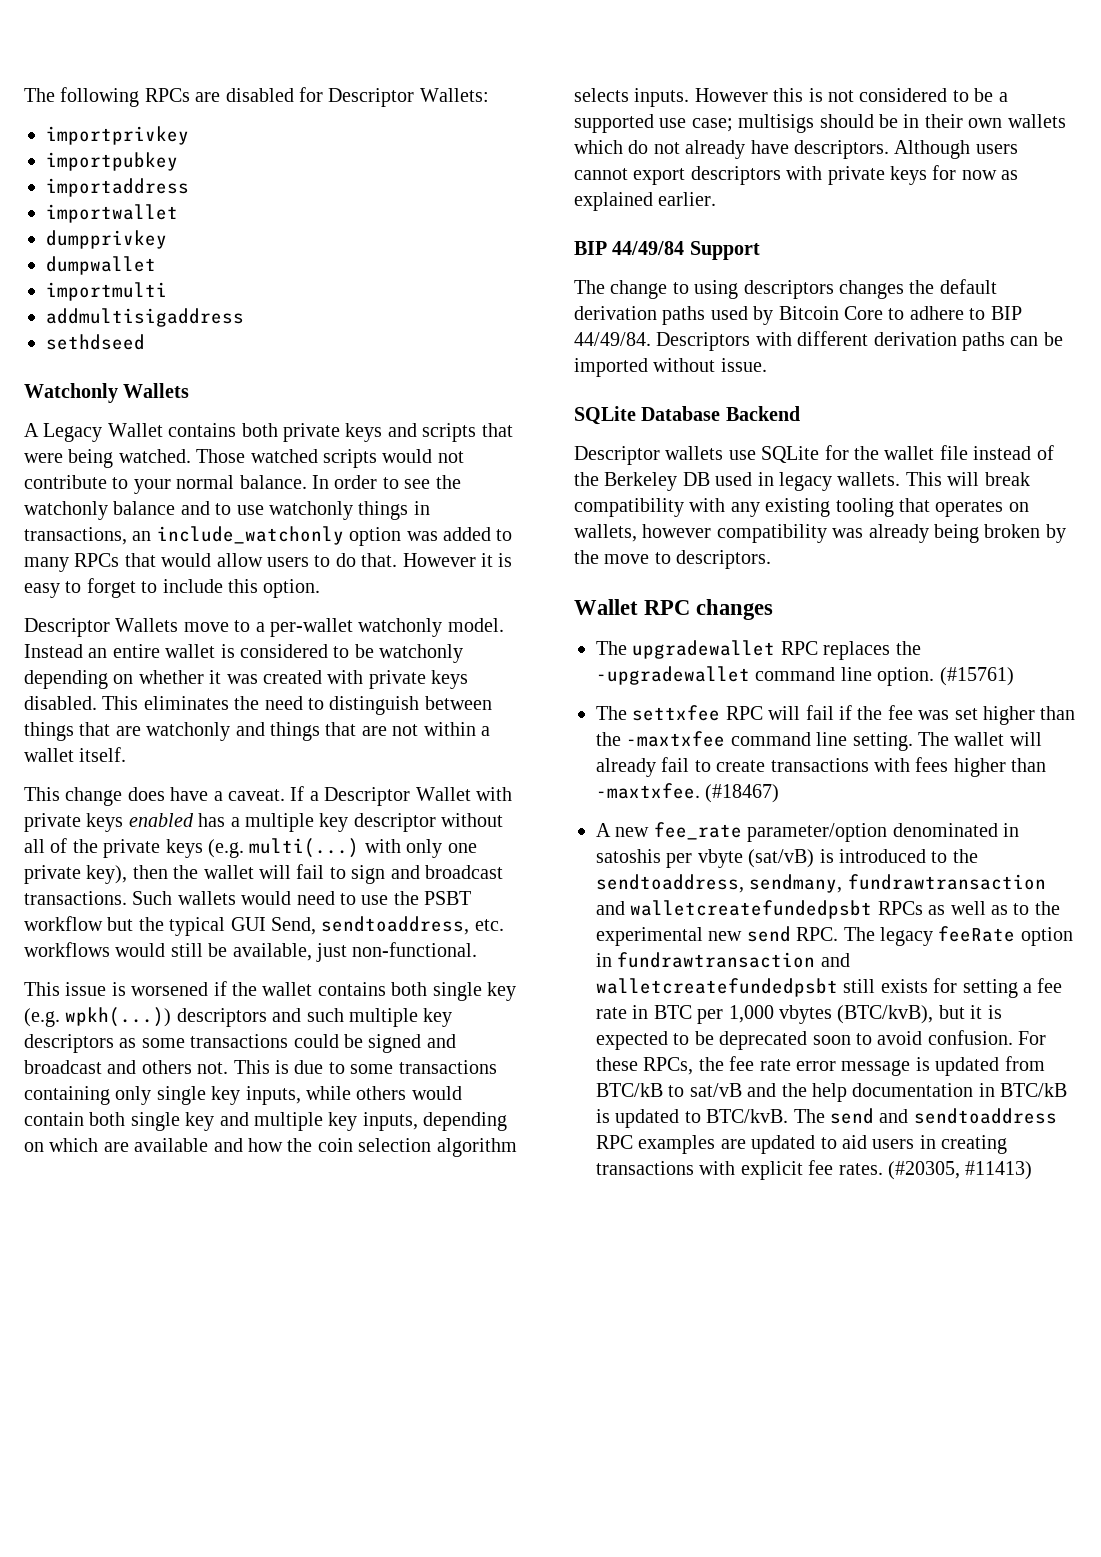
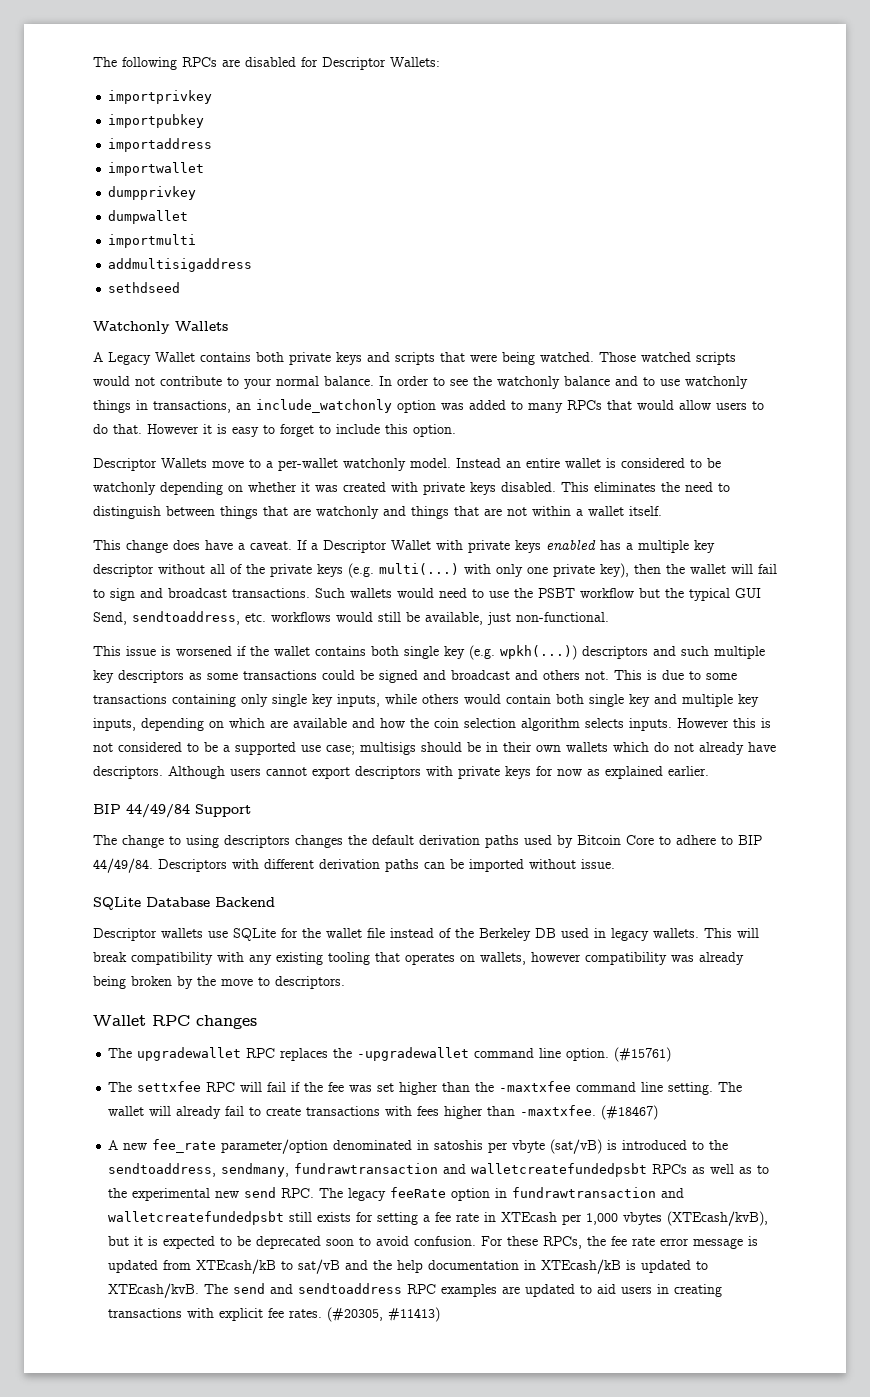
[653,1005,692,1019] BTC -> [501,1212,558,1222] XTEcash
[837,1005,934,1024] (BTC/kvB), -> [667,1211,769,1226] (XTEcash/kvB),
[596,1083,663,1097] BTC/kB -> [196,1259,277,1274] XTEcash/kB
[1000,1083,1068,1097] BTC/kB -> [541,1259,622,1274] XTEcash/kB
[706,1109,789,1123] BTC/kvB. -> [108,1283,200,1298] XTEcash/kvB.

